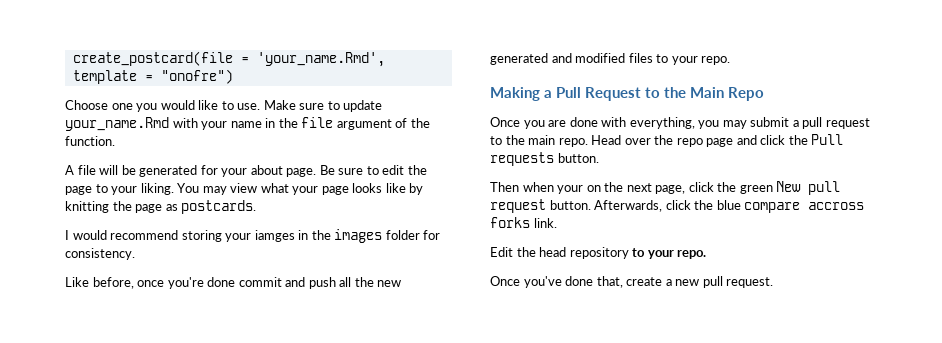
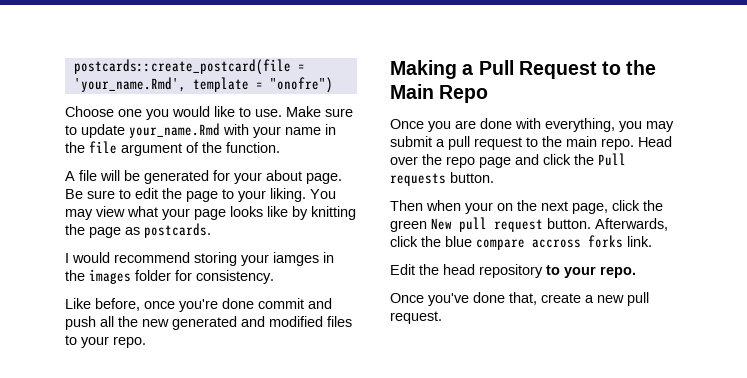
[72,51,233,66] create_postcard(file -> [73,59,291,75] postcards::create_postcard(file

